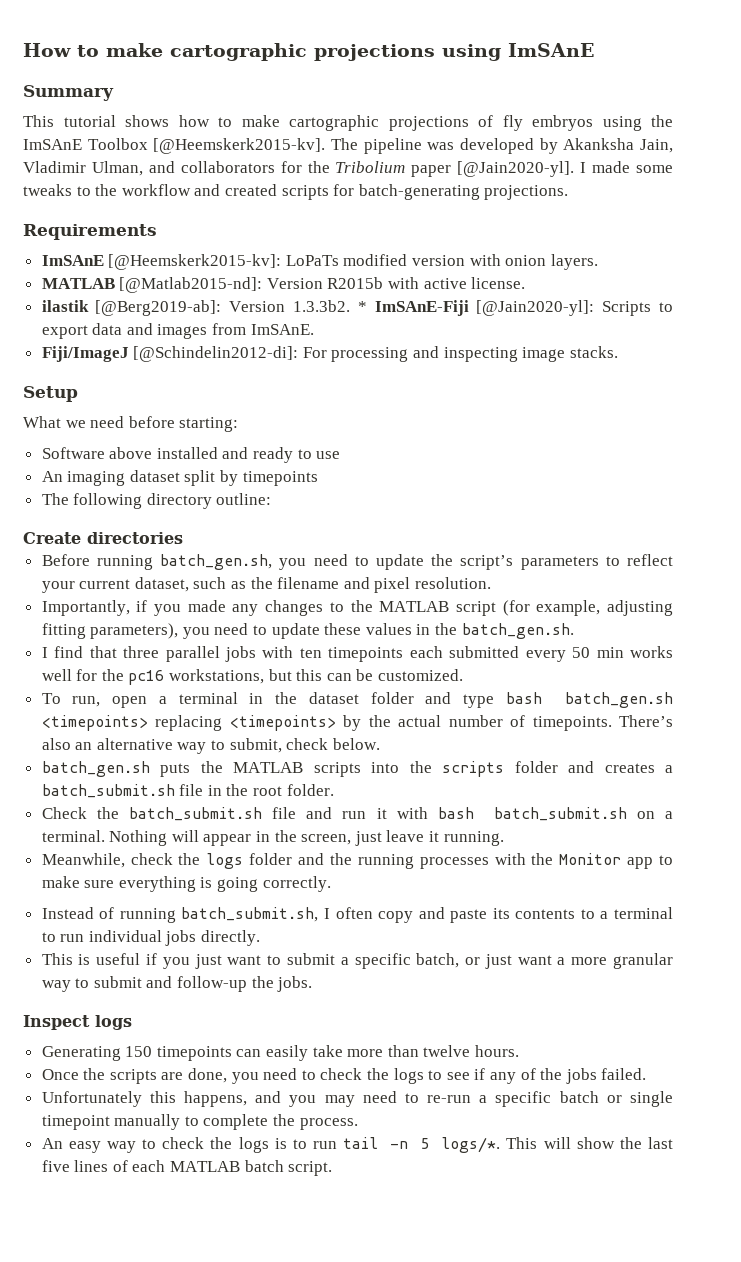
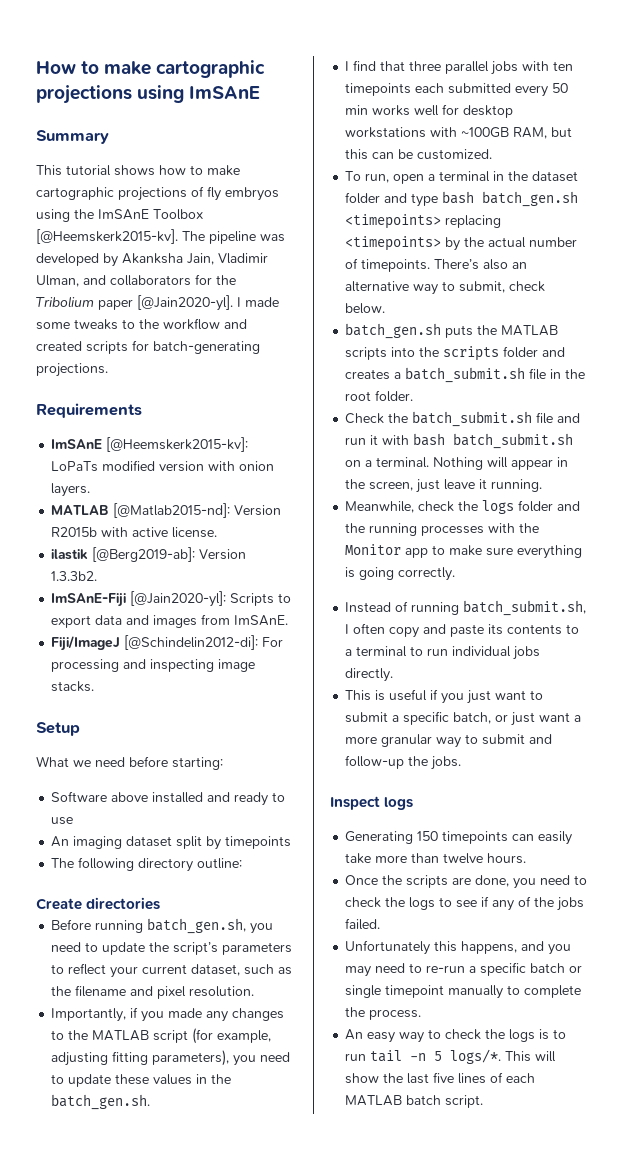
[357,301,367,312] * -> (98, 576) //
[101,669,265,685] the pc16 workstations, -> [463,105,514,118] [345,127,548,139] desktop workstations with ~100GB RAM,

